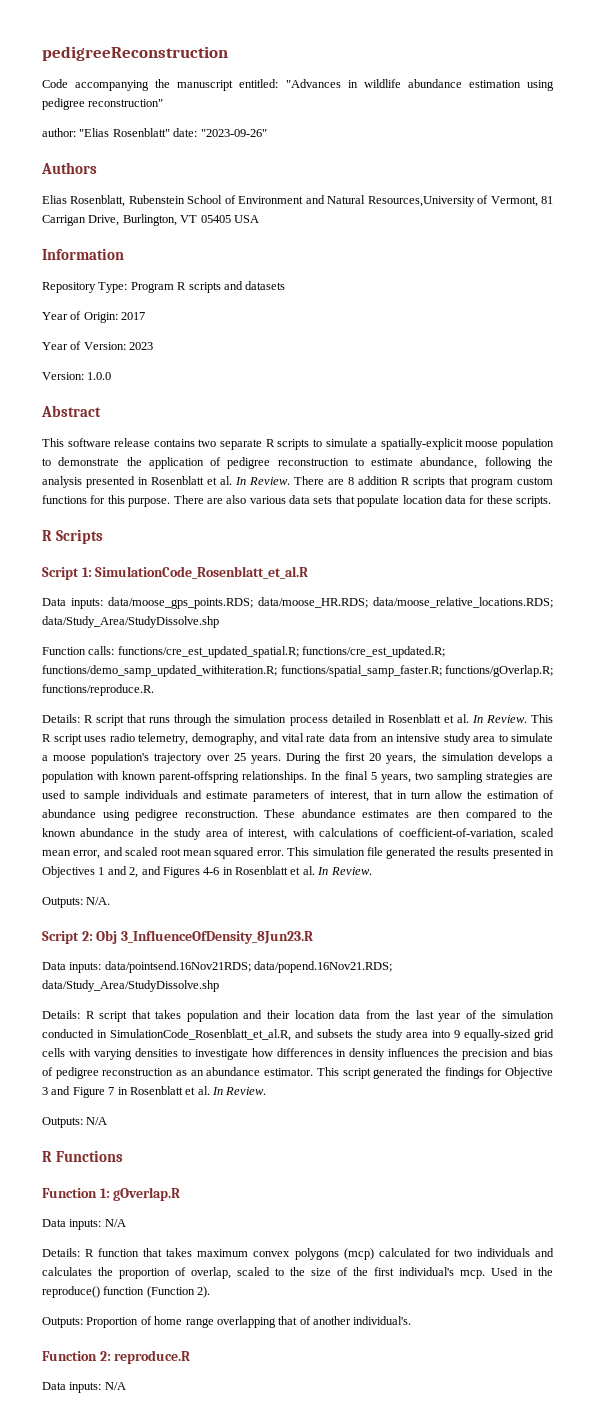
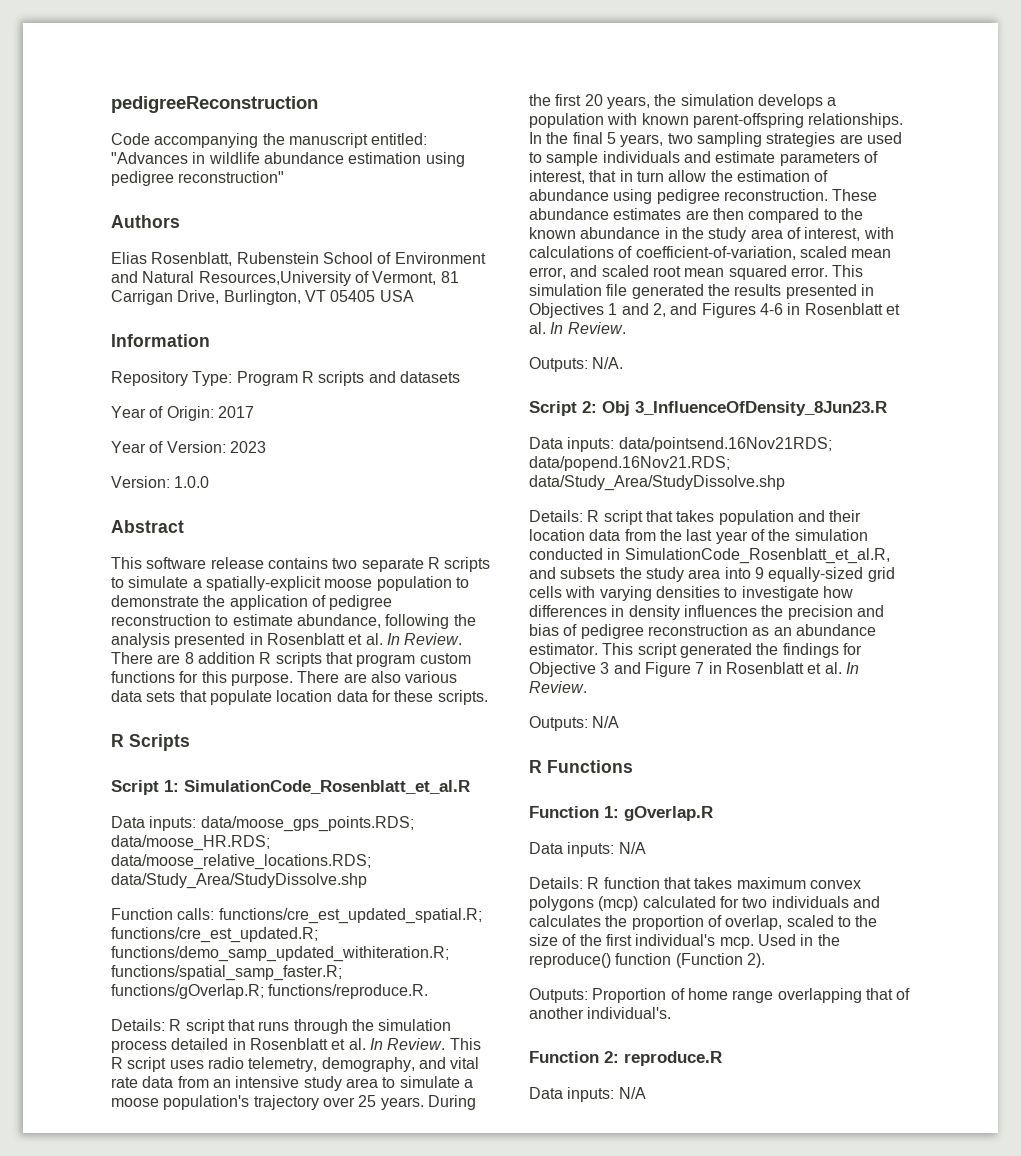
[42,128,267,137] // author: "Elias Rosenblatt" date: "2023-09-26" -> (285, 177) none

